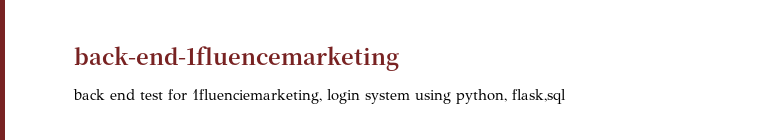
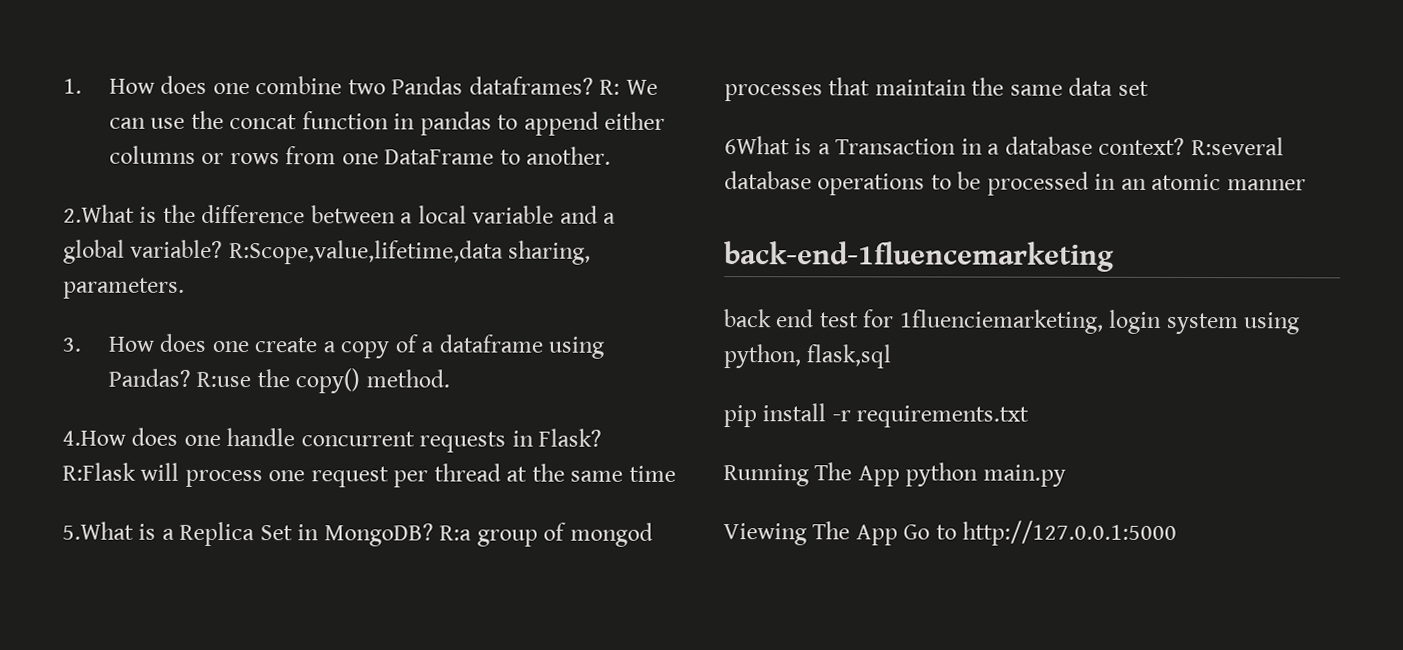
(74, 58) none -> [63,75,658,95] [108,110,666,136] [108,145,612,165] [63,204,617,224] [63,239,592,265] [63,277,185,299] [62,333,605,359] [107,368,450,394] [62,427,603,453] [62,462,676,488] [62,521,653,547] [724,77,1149,102] [724,136,1284,156] [724,171,1306,196] 1. How does one combine two Pandas dataframes? R: We can use the concat function in pandas to append either columns or rows from one DataFrame to another. // 2.What is the difference between a local variable and a global variable? R:Scope,value,lifetime,data sharing, parameters. // 3. How does one create a copy of a dataframe using Pandas? R:use the copy() method. // 4.How does one handle concurrent requests in Flask? R:Flask will process one request per thread at the same time // 5.What is a Replica Set in MongoDB? R:a group of mongod processes that maintain the same data set // 6What is a Transaction in a database context? R:several database operations to be processed in an atomic manner //
(566, 96) none -> [723,403,1030,428] [723,462,1066,487] [723,520,1178,546] // pip install -r requirements.txt // Running The App python main.py // Viewing The App Go to http://127.0.0.1:5000

